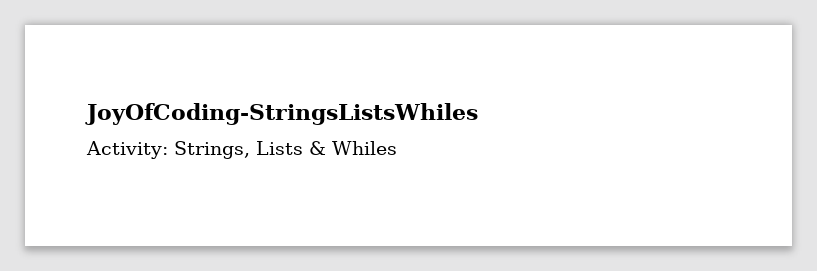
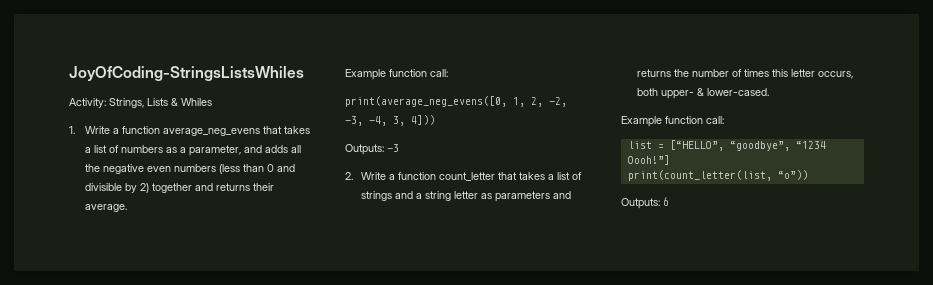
(397, 148) none -> [69,126,310,136] [84,145,301,156] [84,164,295,174] [84,183,274,193] [84,204,127,212] [345,69,448,80] [345,96,567,107] [345,115,435,126] [345,144,399,155] [345,172,582,181] [360,191,571,202] [636,69,853,79] [636,88,769,99] [621,116,724,127] [627,140,826,151] [627,155,670,165] [627,170,808,181] [621,197,669,209] // 1. Write a function average_neg_evens that takes a list of numbers as a parameter, and adds all the negative even numbers (less than 0 and divisible by 2) together and returns their average. // Example function call: // print(average_neg_evens([0, 1, 2, -2, -3, -4, 3, 4])) // Outputs: -3 // 2. Write a function count_letter that takes a list of strings and a string letter as parameters and returns the number of times this letter occurs, both upper- & lower-cased. // Example function call: // list = [“HELLO”, “goodbye”, “1234 Oooh!”] // print(count_letter(list, “o”)) // Outputs: 6

